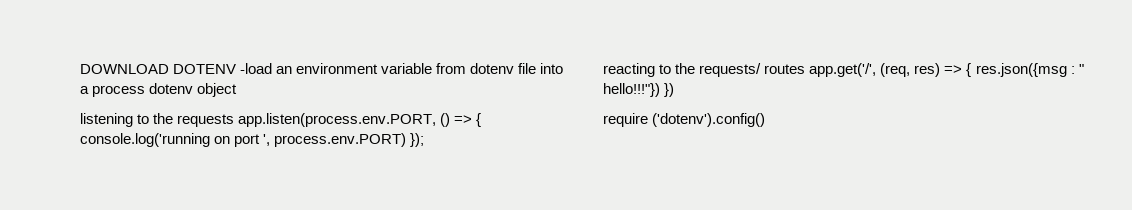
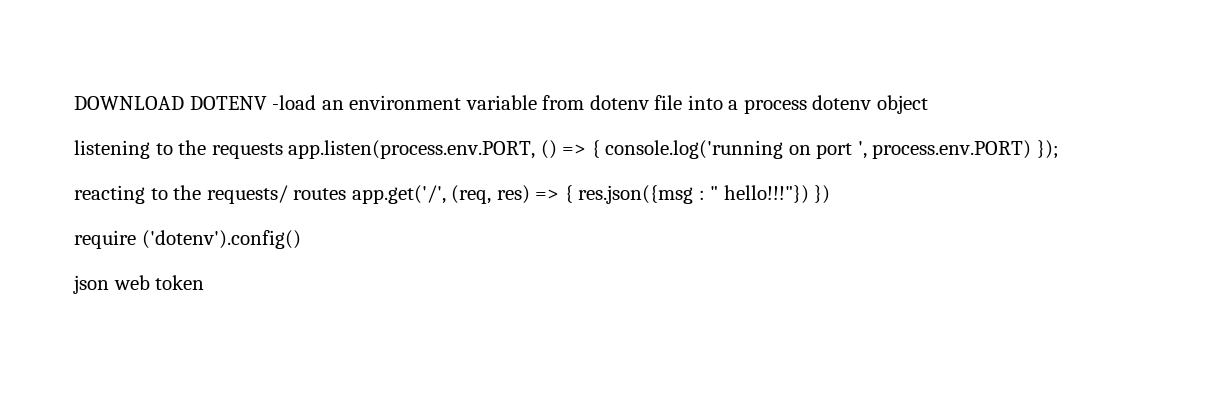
(766, 120) none -> [73,275,205,294] // json web token

